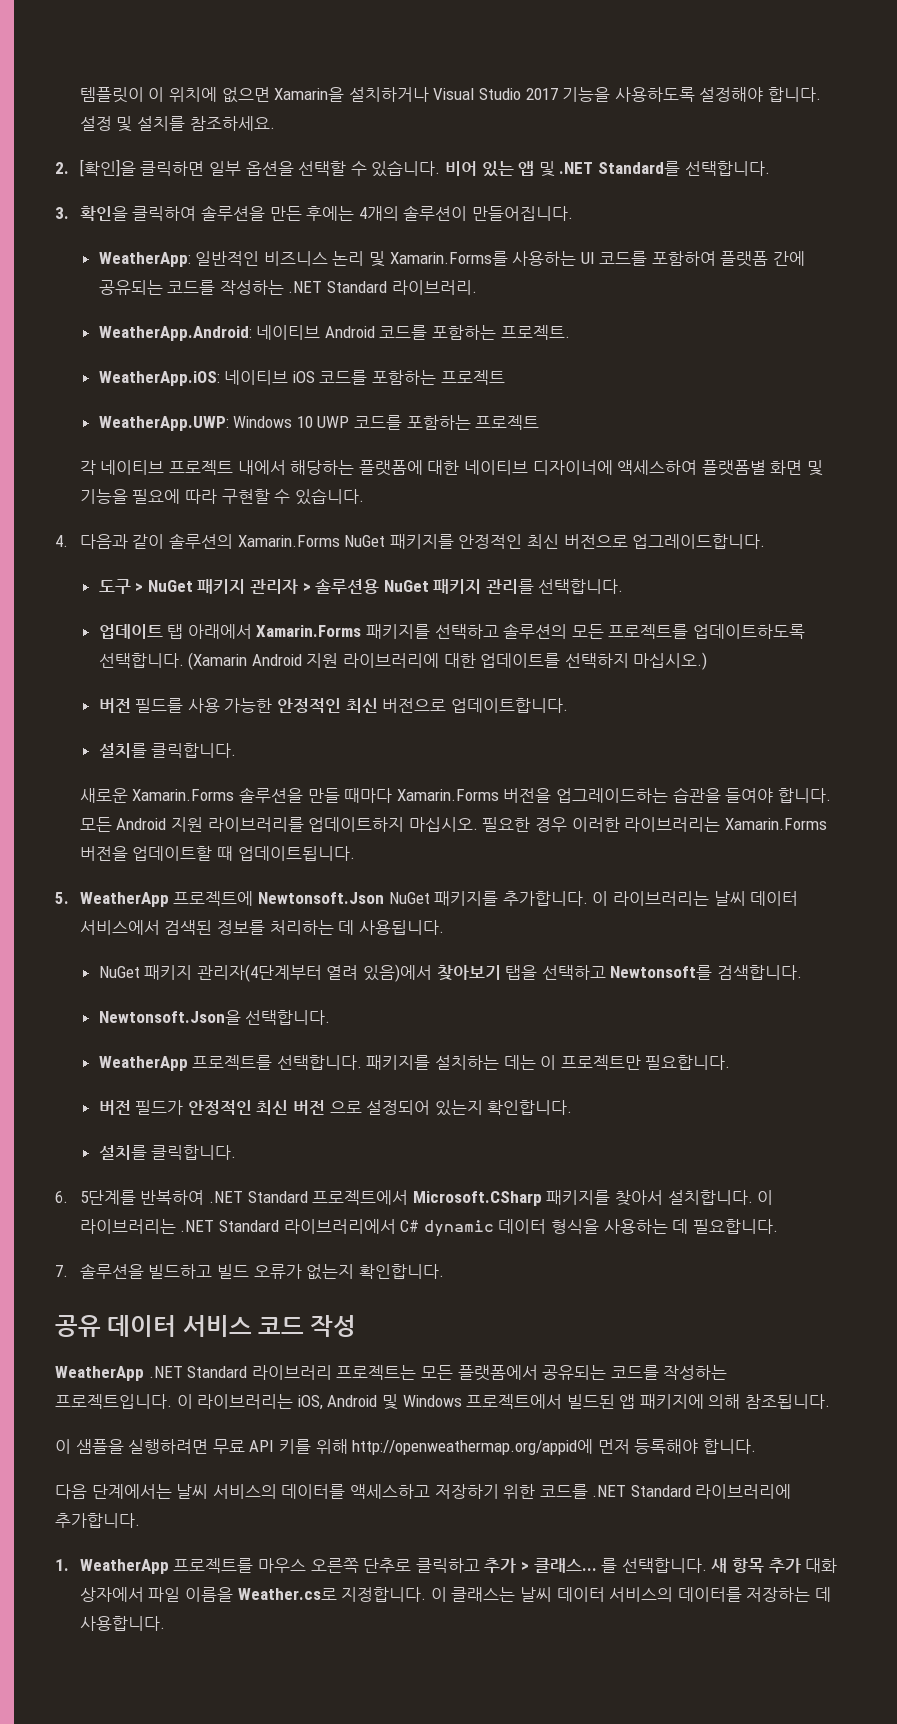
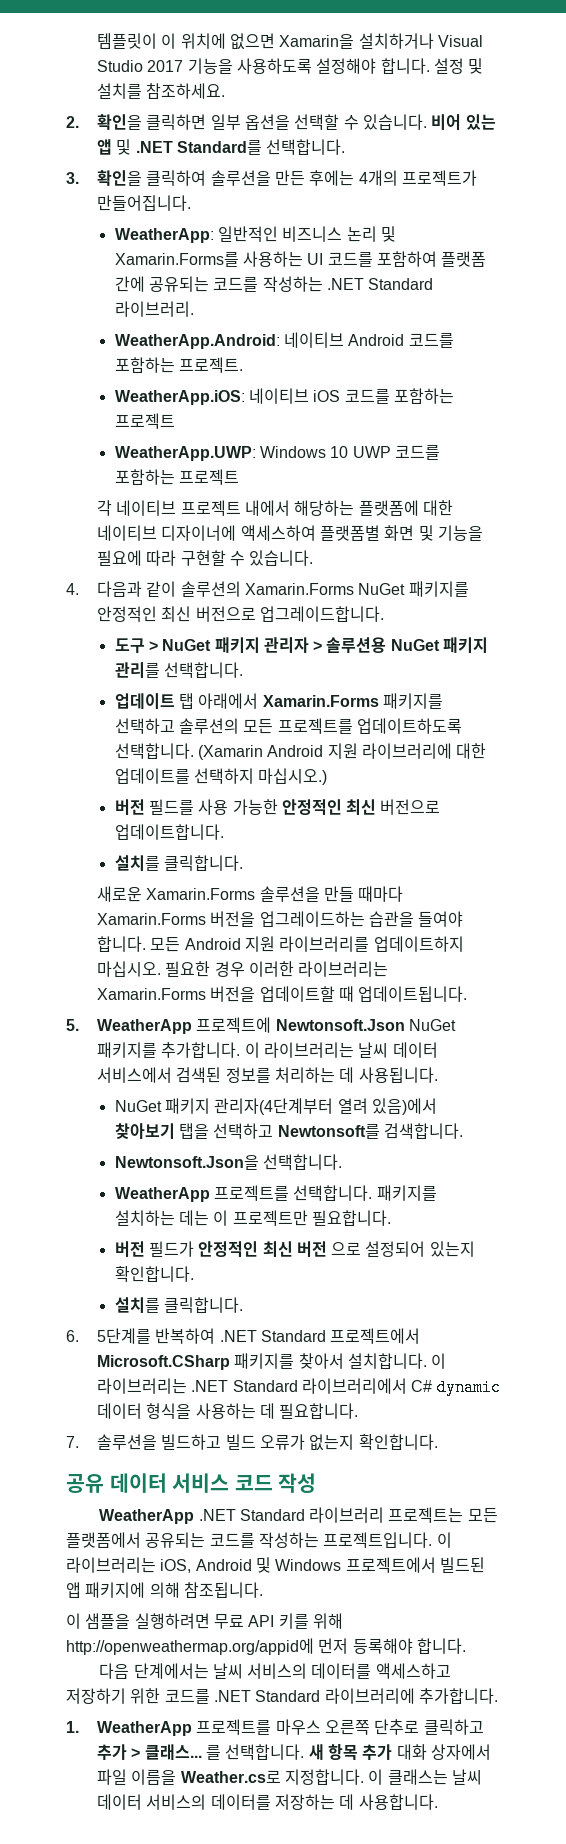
[79,159,136,177] [확인]을 -> [96,114,142,130] 확인을
[403,205,468,221] 솔루션이 -> [401,170,477,186] 프로젝트가

